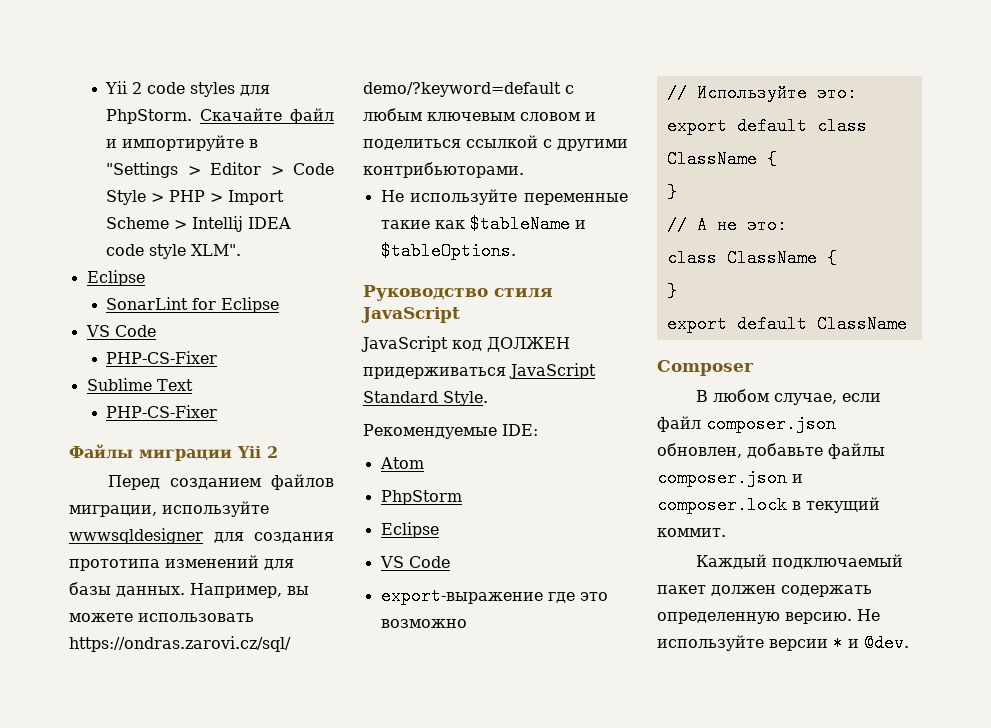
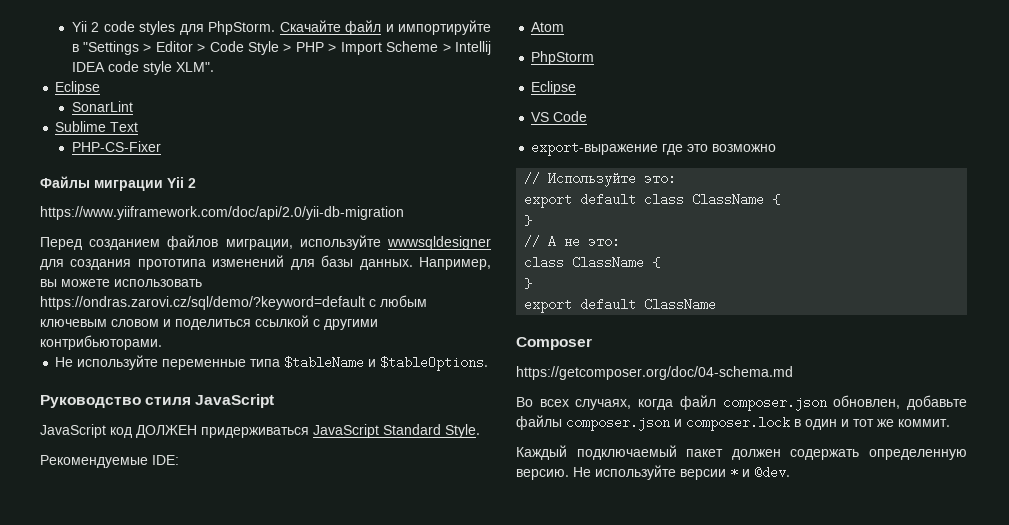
[192,297,280,313] [85,325,156,337] [106,351,218,364] for Eclipse // VS Code // PHP-CS-Fixer -> (133, 106) none
(278, 452) none -> [40,206,404,220] // https://www.yiiframework.com/doc/api/2.0/yii-db-migration
[380,220,465,229] такие как -> [250,359,281,367] типа
[696,389,882,405] В любом случае, если -> [516,366,793,380] [516,397,674,410] https://getcomposer.org/doc/04-schema.md // Во всех случаях, когда
[806,497,880,513] текущий -> [805,419,894,430] один и тот же

